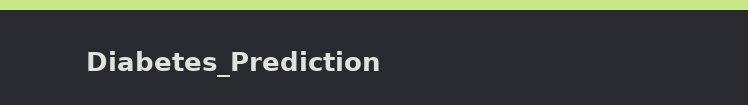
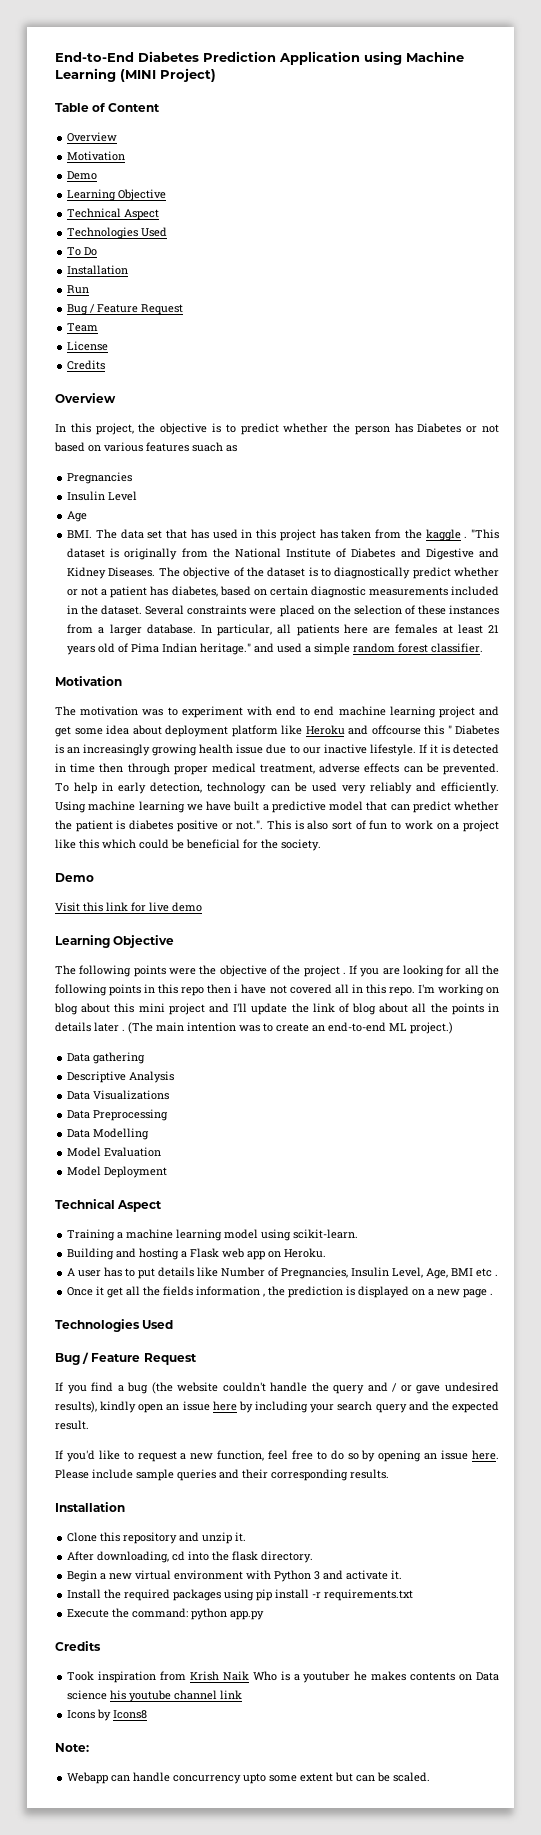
[86,51,381,77] Diabetes_Prediction -> [55,51,464,65] [55,68,216,82] [55,103,161,112] [67,132,118,142] [67,151,126,161] [67,171,98,180] [67,189,167,201] [67,208,160,220] [67,227,168,239] [67,247,98,256] [67,265,129,275] [67,285,90,294] [67,304,184,315] [67,323,99,332] [67,341,109,351] [67,360,106,370] [55,393,116,403] [55,423,499,435] [54,442,237,452] [67,472,133,484] [67,491,138,501] [67,511,88,522] [67,529,499,541] [67,548,500,560] [67,567,499,579] [67,586,499,598] [67,605,499,617] [67,624,499,636] [67,643,484,655] [55,676,122,686] [55,706,500,718] [55,725,499,737] [55,744,499,756] [55,763,500,775] [55,782,499,794] [55,801,499,813] [55,820,499,832] [55,839,321,851] [55,873,94,882] [55,902,202,912] [55,935,175,948] [55,965,499,977] [55,984,499,996] [54,1003,499,1015] [55,1022,453,1034] [67,1052,146,1064] [67,1071,175,1083] [67,1090,170,1100] [67,1109,169,1121] [67,1128,150,1140] [67,1147,162,1157] [67,1166,168,1178] [55,1199,163,1212] [67,1229,359,1241] [67,1248,327,1260] [67,1267,499,1279] [67,1286,494,1298] [55,1319,174,1332] [55,1352,197,1365] [55,1382,500,1394] [55,1401,499,1413] [55,1420,89,1430] [55,1450,499,1462] [55,1469,389,1481] [55,1502,125,1512] [67,1532,247,1544] [67,1551,314,1563] [67,1570,403,1582] [67,1589,414,1601] [67,1608,265,1620] [55,1641,101,1651] [67,1671,499,1683] [67,1690,243,1702] [67,1709,148,1721] [55,1743,89,1752] [67,1772,431,1784] End-to-End Diabetes Prediction Application using Machine Learning (MINI Project) // Table of Content // Overview // Motivation // Demo // Learning Objective // Technical Aspect // Technologies Used // To Do // Installation // Run // Bug / Feature Request // Team // License // Credits // Overview // In this project, the objective is to predict whether the person has Diabetes or not based on various features suach as // Pregnancies // Insulin Level // Age // BMI. The data set that has used in this project has taken from the kaggle . "This dataset is originally from the National Institute of Diabetes and Digestive and Kidney Diseases. The objective of the dataset is to diagnostically predict whether or not a patient has diabetes, based on certain diagnostic measurements included in the dataset. Several constraints were placed on the selection of these instances from a larger database. In particular, all patients here are females at least 21 years old of Pima Indian heritage." and used a simple random forest classifier. // Motivation // The motivation was to experiment with end to end machine learning project and get some idea about deployment platform like Heroku and offcourse this " Diabetes is an increasingly growing health issue due to our inactive lifestyle. If it is detected in time then through proper medical treatment, adverse effects can be prevented. To help in early detection, technology can be used very reliably and efficiently. Using machine learning we have built a predictive model that can predict whether the patient is diabetes positive or not.". This is also sort of fun to work on a project like this which could be beneficial for the society. // Demo // Visit this link for live demo // Learning Objective // The following points were the objective of the project . If you are looking for all the following points in this repo then i have not covered all in this repo. I'm working on blog about this mini project and I'll update the link of blog about all the points in details later . (The main intention was to create an end-to-end ML project.) // Data gathering // Descriptive Analysis // Data Visualizations // Data Preprocessing // Data Modelling // Model Evaluation // Model Deployment // Technical Aspect // Training a machine learning model using scikit-learn. // Building and hosting a Flask web app on Heroku. // A user has to put details like Number of Pregnancies, Insulin Level, Age, BMI etc . // Once it get all the fields information , the prediction is displayed on a new page . // Technologies Used // Bug / Feature Request // If you find a bug (the website couldn't handle the query and / or gave undesired results), kindly open an issue here by including your search query and the expected result. // If you'd like to request a new function, feel free to do so by opening an issue here. Please include sample queries and their corresponding results. // Installation // Clone this repository and unzip it. // After downloading, cd into the flask directory. // Begin a new virtual environment with Python 3 and activate it. // Install the required packages using pip install -r requirements.txt // Execute the command: python app.py // Credits // Took inspiration from Krish Naik Who is a youtuber he makes contents on Data science his youtube channel link // Icons by Icons8 // Note: // Webapp can handle concurrency upto some extent but can be scaled.

